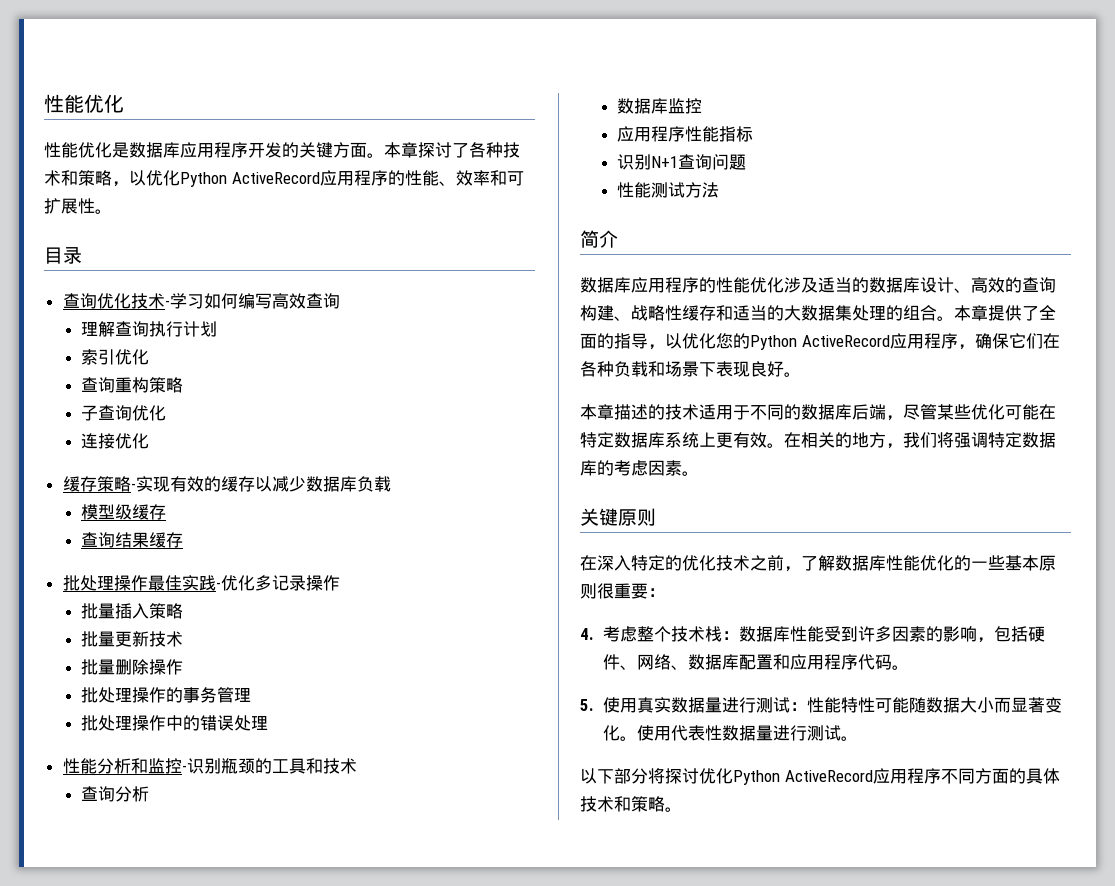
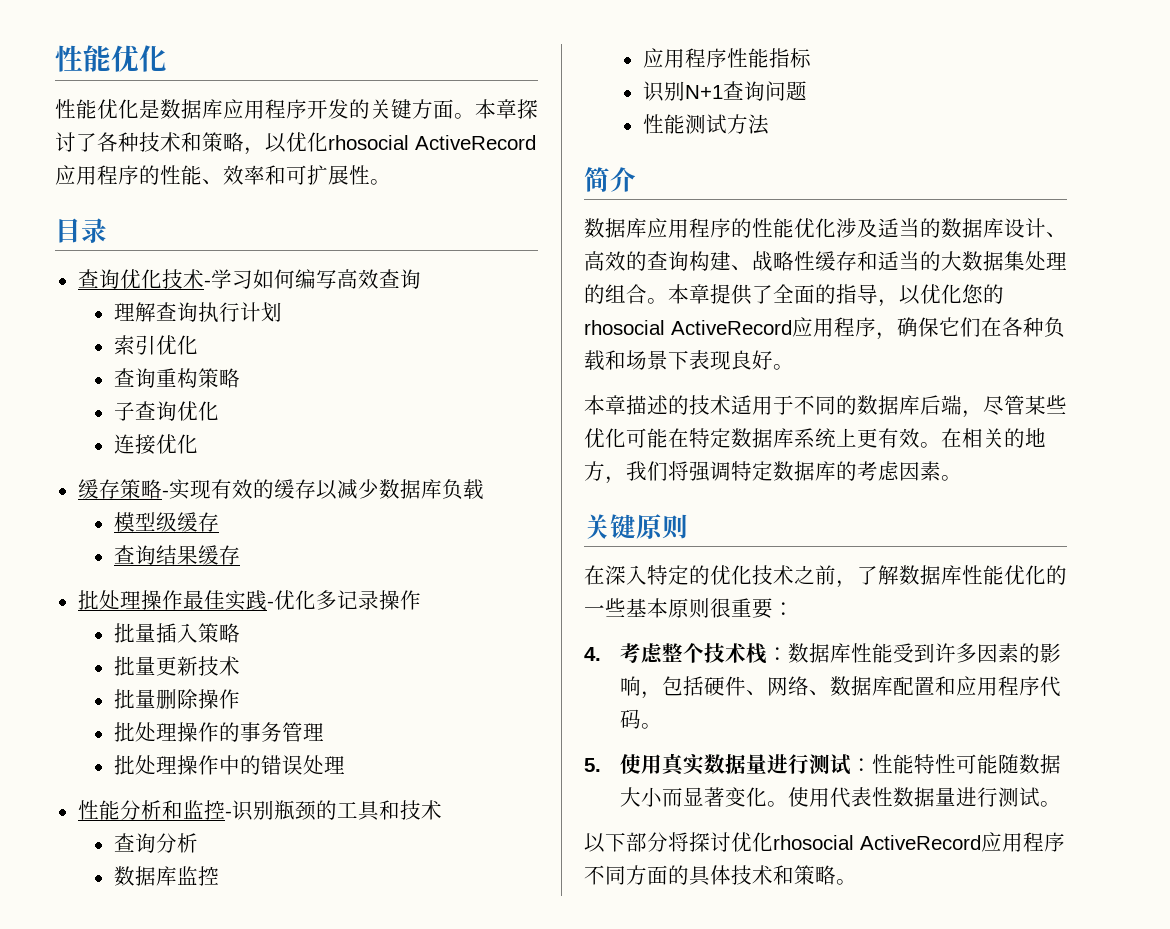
[180,172,227,187] Python -> [328,135,409,150] rhosocial
[750,335,797,350] Python -> [584,320,665,335] rhosocial
[733,770,780,785] Python -> [773,835,854,850] rhosocial

